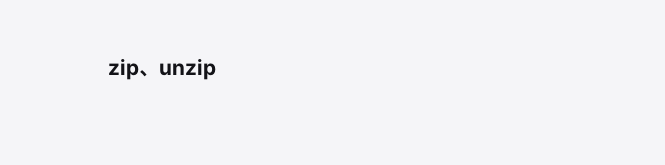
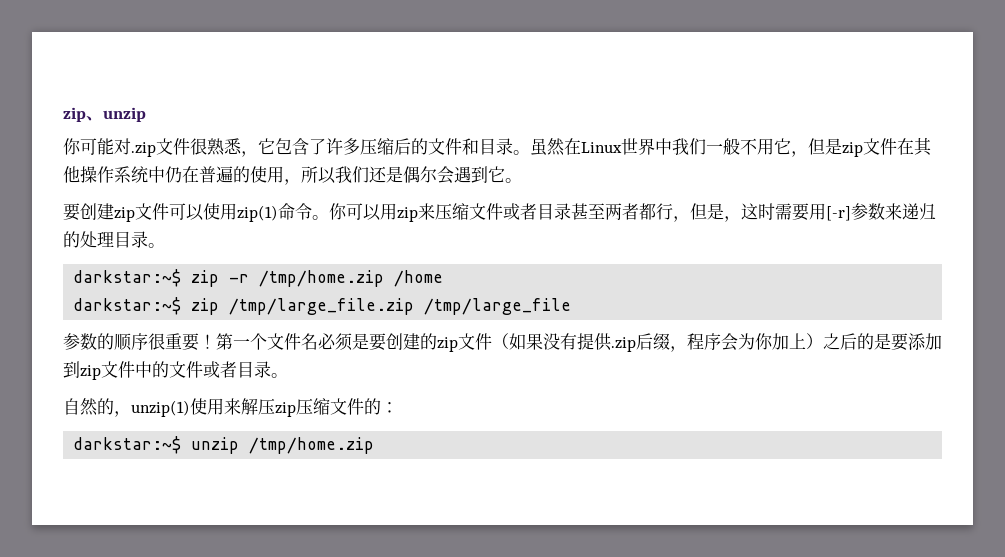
(216, 69) none -> [63,137,932,157] [63,166,522,185] [63,203,936,222] [63,231,165,248] [73,269,444,287] [73,297,572,315] [63,333,942,352] [63,361,288,380] [63,398,398,417] [73,436,375,454] // 你可能对.zip文件很熟悉，它包含了许多压缩后的文件和目录。虽然在Linux世界中我们一般不用它，但是zip文件在其他操作系统中仍在普遍的使用，所以我们还是偶尔会遇到它。 // 要创建zip文件可以使用zip(1)命令。你可以用zip来压缩文件或者目录甚至两者都行，但是，这时需要用[-r]参数来递归的处理目录。 // darkstar:~$ zip -r /tmp/home.zip /home // darkstar:~$ zip /tmp/large_file.zip /tmp/large_file // 参数的顺序很重要！第一个文件名必须是要创建的zip文件（如果没有提供.zip后缀，程序会为你加上）之后的是要添加到zip文件中的文件或者目录。 // 自然的，unzip(1)使用来解压zip压缩文件的： // darkstar:~$ unzip /tmp/home.zip

